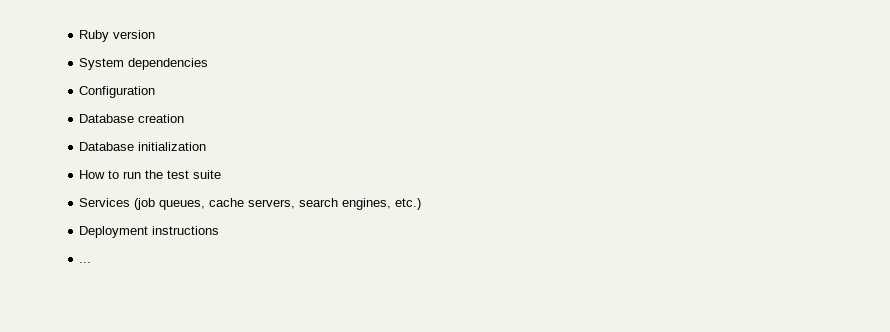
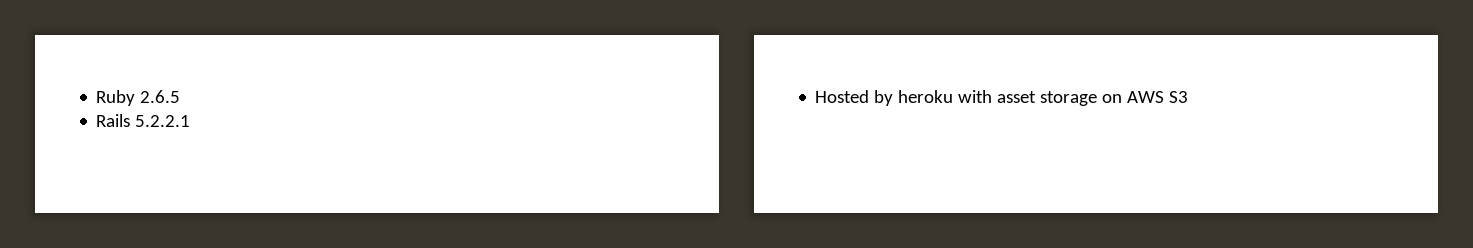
[113,30,156,39] [79,58,209,70] [79,86,156,98] [79,114,185,123] [79,142,207,151] [79,170,222,179] [79,198,422,210] [79,226,220,238] [79,262,92,263] version // System dependencies // Configuration // Database creation // Database initialization // How to run the test suite // Services (job queues, cache servers, search engines, etc.) // Deployment instructions // ... -> [140,90,181,103] [96,114,191,127] [815,90,1189,106] 2.6.5 // Rails 5.2.2.1 // Hosted by heroku with asset storage on AWS S3

